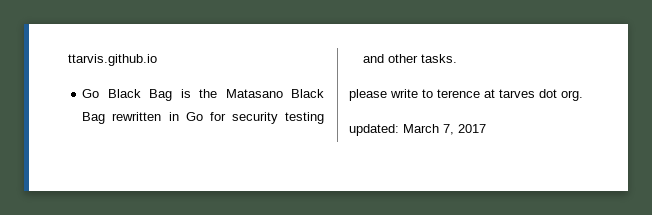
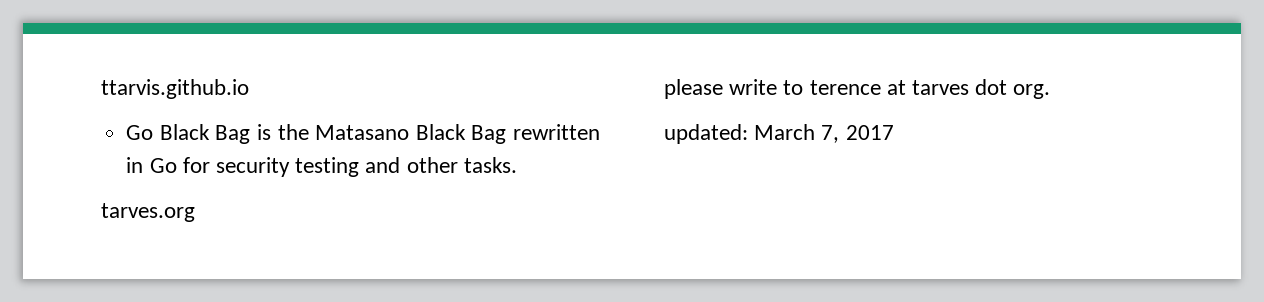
(458, 58) none -> [101,203,195,222] // tarves.org

